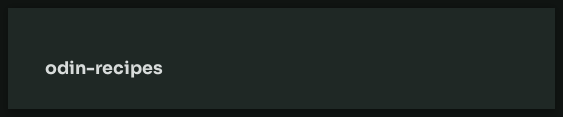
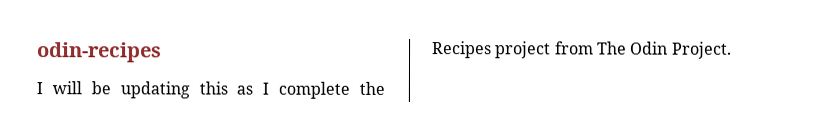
(163, 69) none -> [36,81,385,99] [432,41,732,59] // I will be updating this as I complete the Recipes project from The Odin Project.

